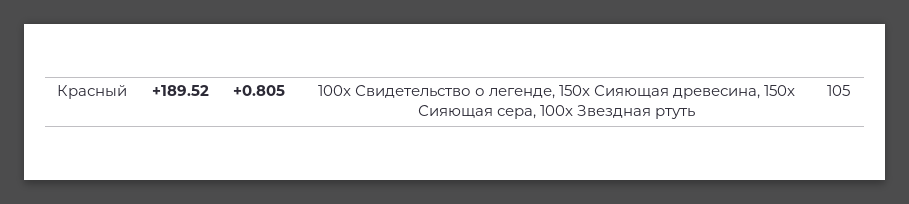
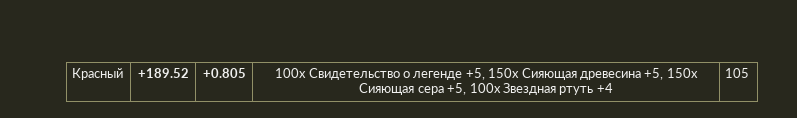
[488,85,796,99] [417,105,536,119] легенде, 150x Сияющая древесина, 150x Сияющая сера, -> [413,68,698,80] [359,83,467,95] легенде +5, 150x Сияющая древесина +5, 150x Сияющая сера +5,
(696, 113) none -> [596,83,613,93] +4

